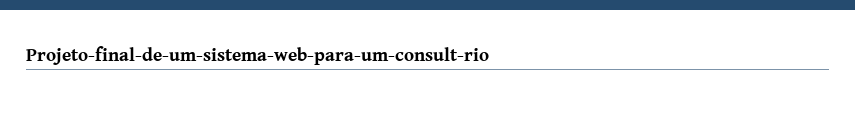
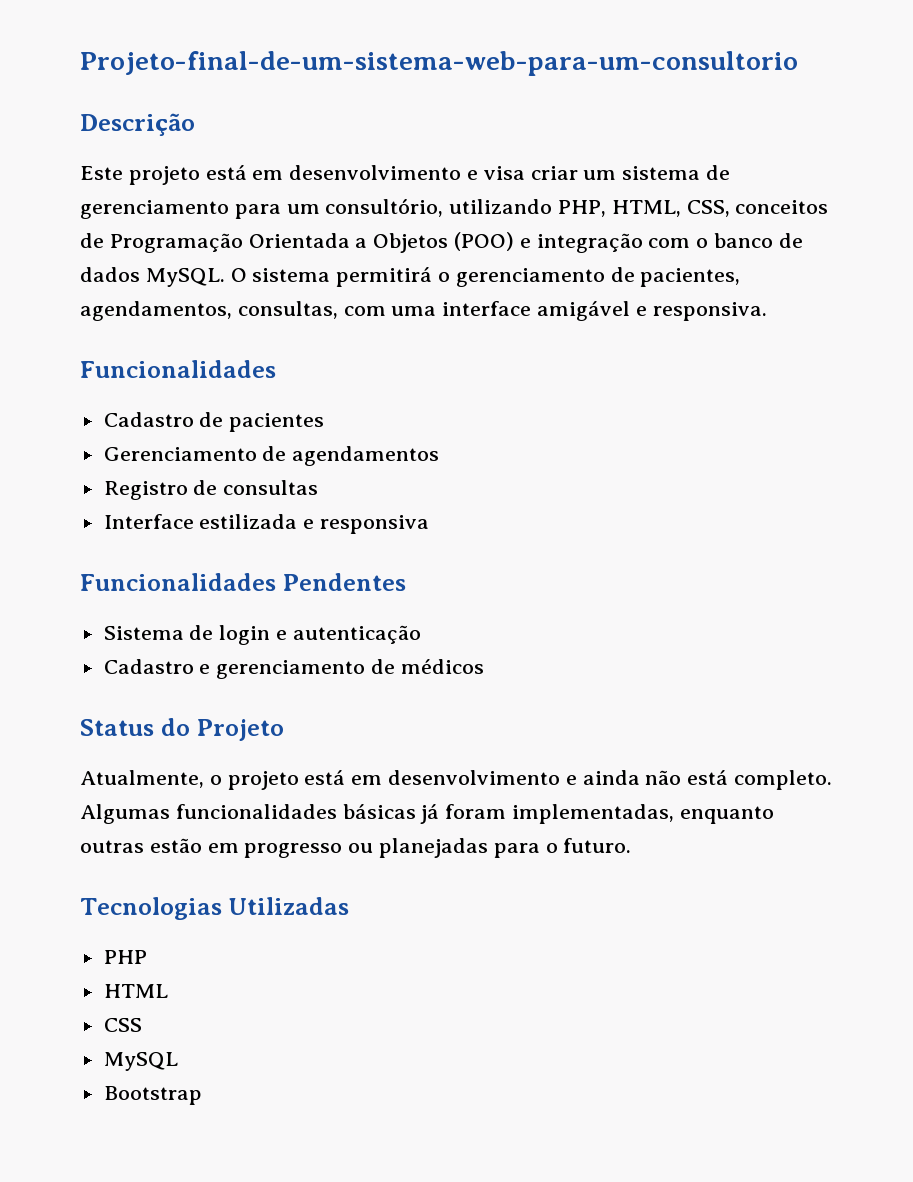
[26,46,489,65] Projeto-final-de-um-sistema-web-para-um-consult-rio -> [80,51,798,76] [80,113,195,136] [80,165,731,185] [80,198,829,219] [80,232,803,253] [80,267,741,287] [80,301,767,321] [80,360,276,378] [103,412,325,432] [103,446,440,466] [103,480,319,500] [103,514,430,534] [80,573,406,591] [103,625,421,645] [103,659,484,679] [80,718,284,741] [80,770,833,790] [80,804,774,824] [80,838,632,858] [80,897,349,920] [103,950,147,964] [103,984,168,998] [103,1018,142,1032] [103,1052,178,1071] [103,1086,202,1105] Projeto-final-de-um-sistema-web-para-um-consultorio // Descrição // Este projeto está em desenvolvimento e visa criar um sistema de gerenciamento para um consultório, utilizando PHP, HTML, CSS, conceitos de Programação Orientada a Objetos (POO) e integração com o banco de dados MySQL. O sistema permitirá o gerenciamento de pacientes, agendamentos, consultas, com uma interface amigável e responsiva. // Funcionalidades // Cadastro de pacientes // Gerenciamento de agendamentos // Registro de consultas // Interface estilizada e responsiva // Funcionalidades Pendentes // Sistema de login e autenticação // Cadastro e gerenciamento de médicos // Status do Projeto // Atualmente, o projeto está em desenvolvimento e ainda não está completo. Algumas funcionalidades básicas já foram implementadas, enquanto outras estão em progresso ou planejadas para o futuro. // Tecnologias Utilizadas // PHP // HTML // CSS // MySQL // Bootstrap

